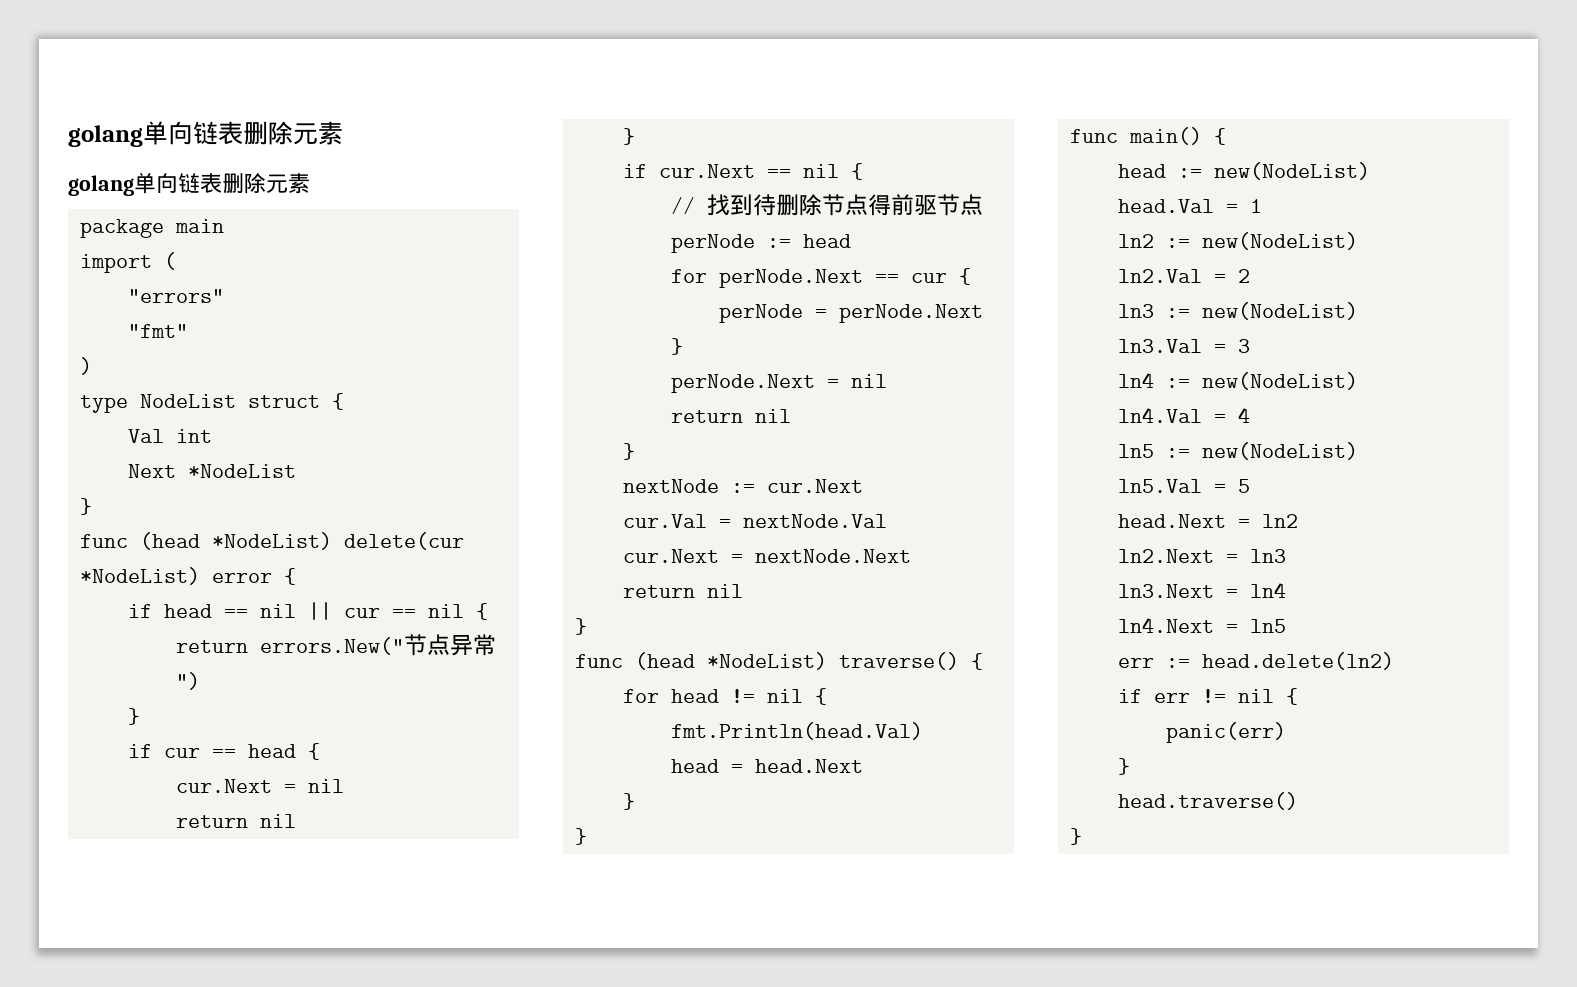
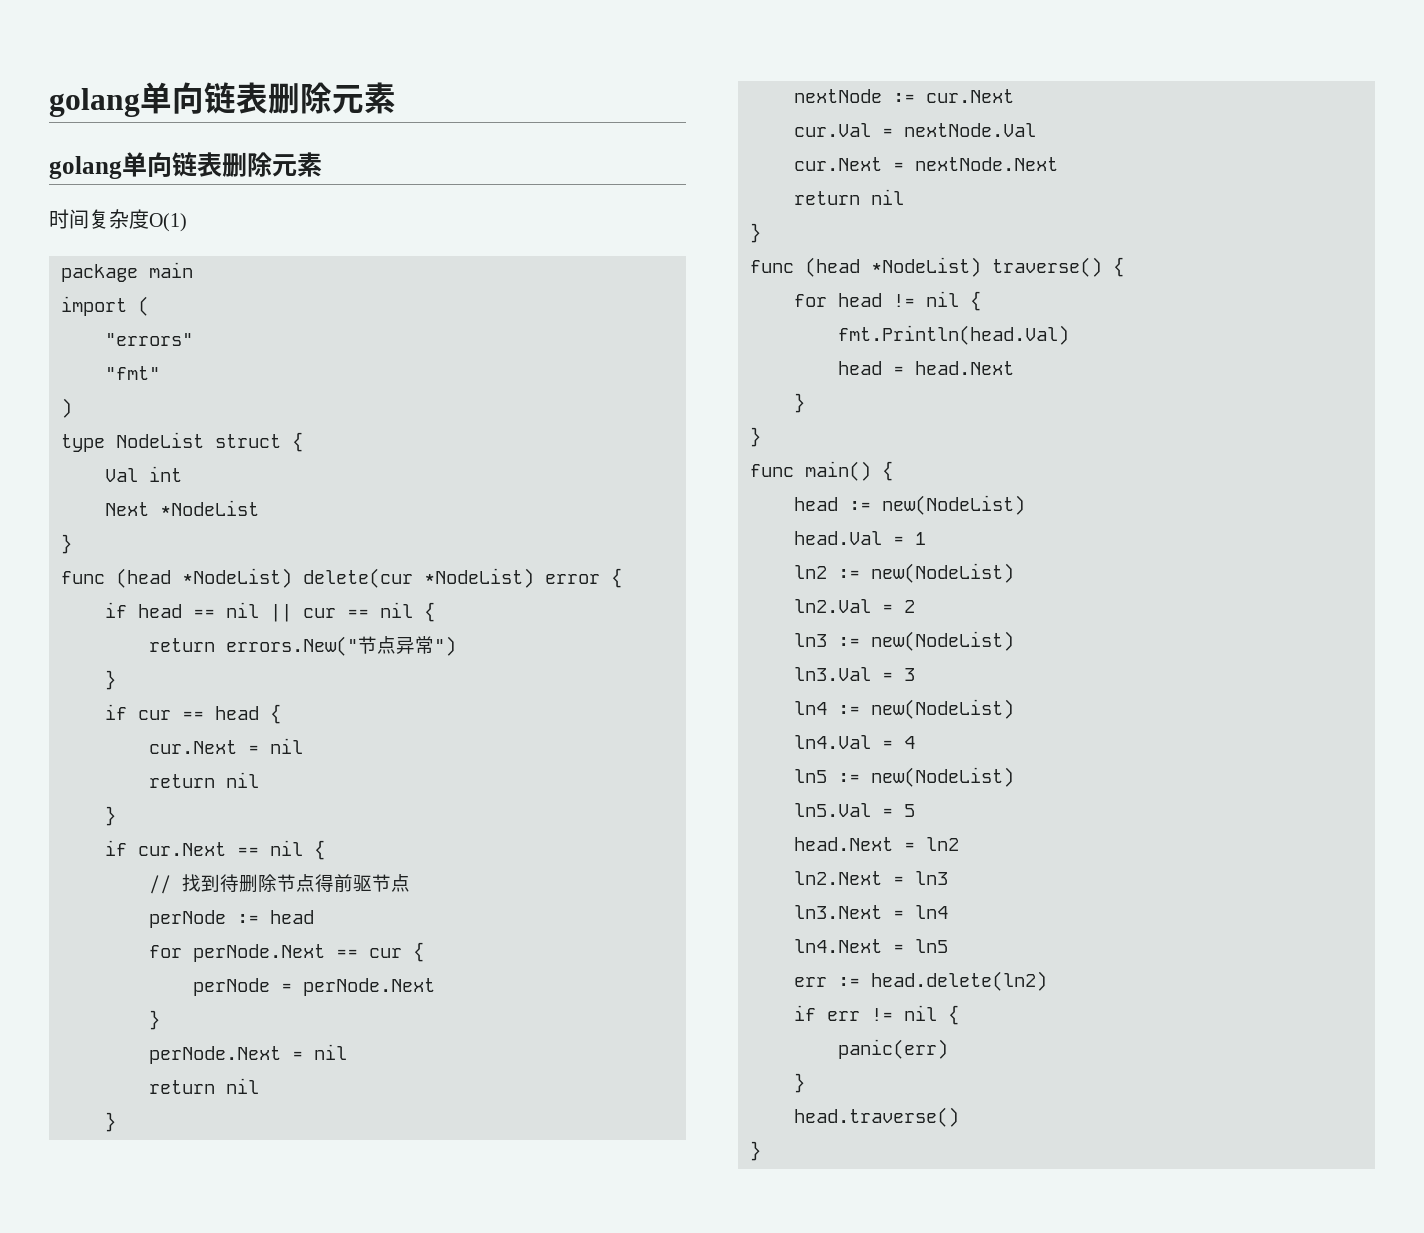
(310, 183) none -> [49,209,187,232] // 时间复杂度O(1)

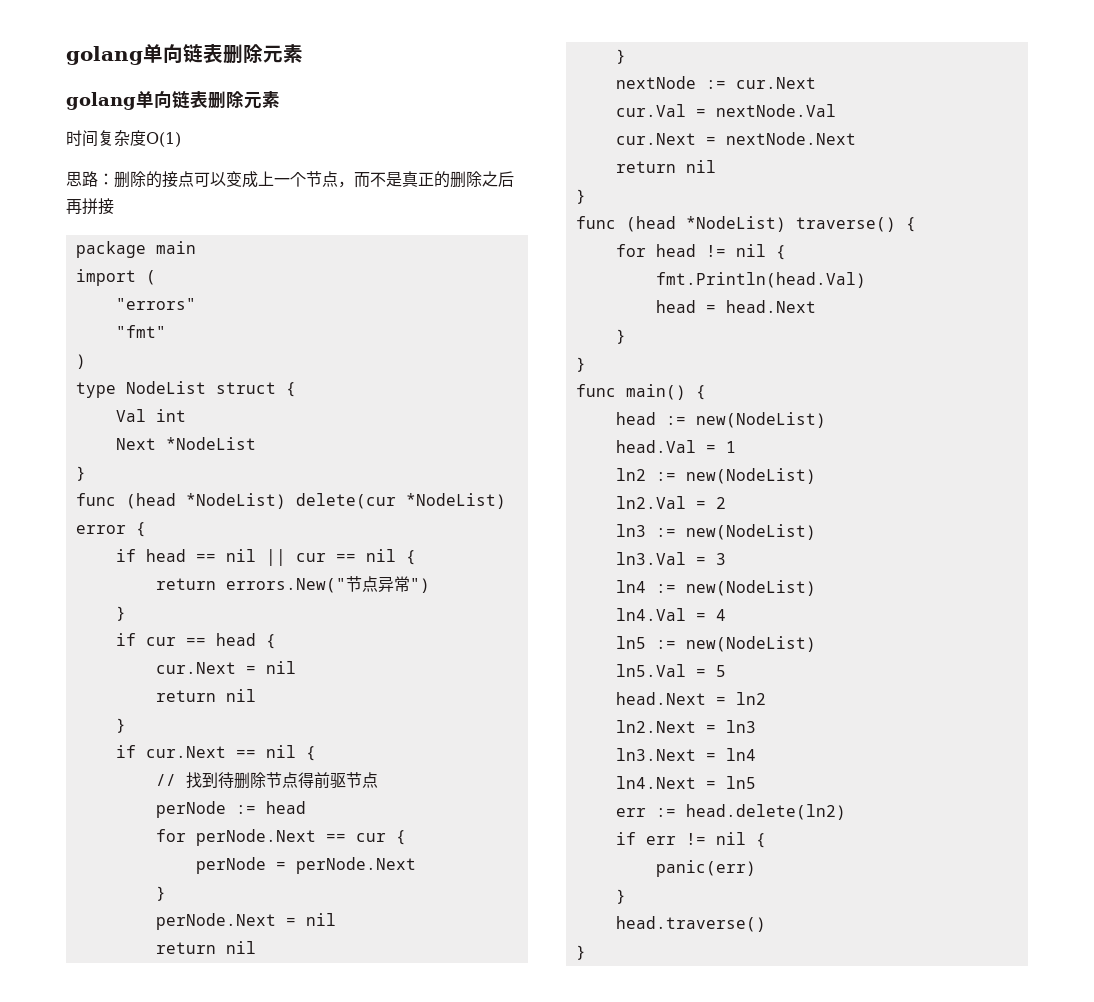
(187, 222) none -> [66,171,514,188] [66,198,114,215] // 思路：删除的接点可以变成上一个节点，而不是真正的删除之后再拼接

